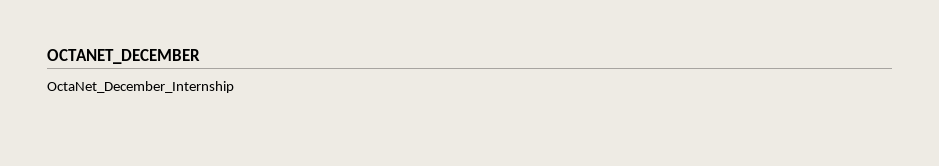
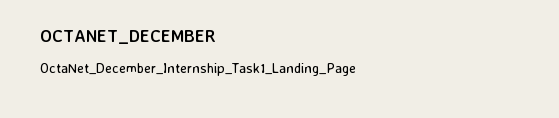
[47,81,234,93] OctaNet_December_Internship -> [40,63,356,76] OctaNet_December_Internship_Task1_Landing_Page

